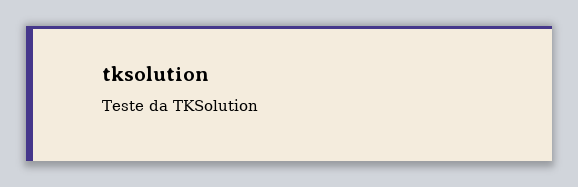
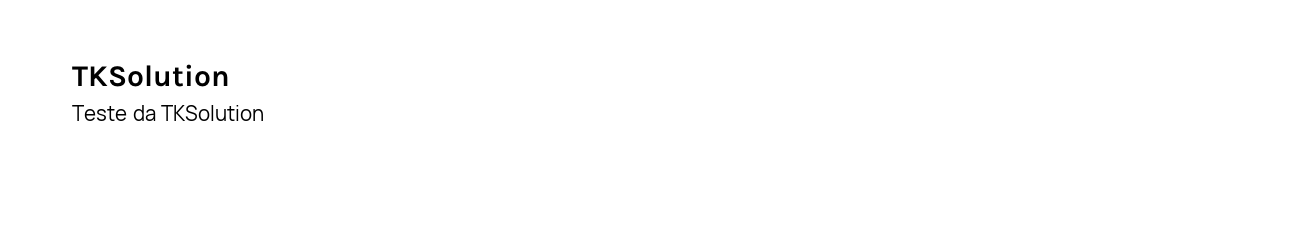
[102,66,209,81] tksolution -> [72,64,230,87] TKSolution

